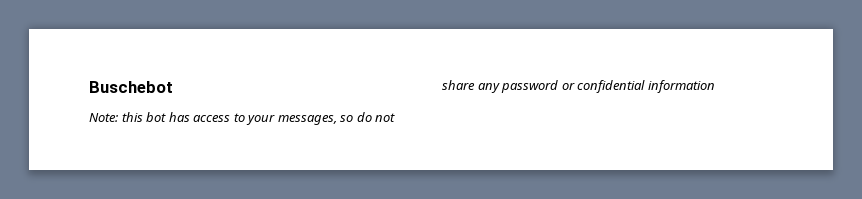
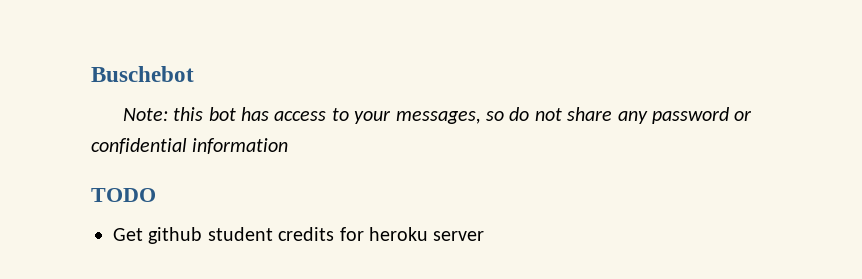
(715, 86) none -> [91,188,156,202] [113,227,485,244] // TODO // Get github student credits for heroku server

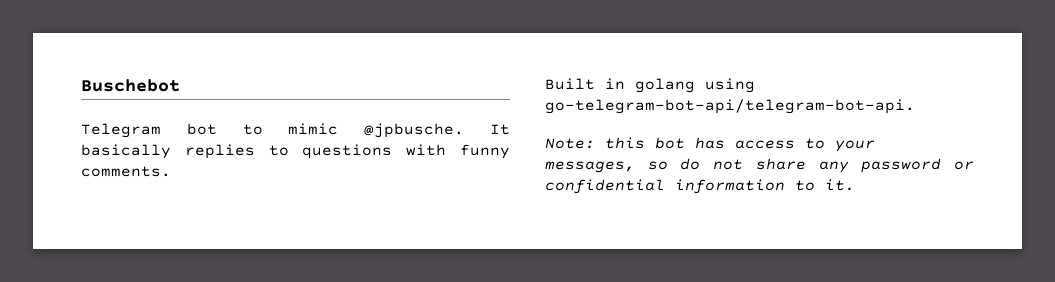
(194, 74) none -> [81,123,511,138] [81,144,511,159] [81,166,171,177] [545,78,755,93] [545,99,915,114] // Telegram bot to mimic @jpbusche. It basically replies to questions with funny comments. // Built in golang using go-telegram-bot-api/telegram-bot-api.
[91,188,156,202] [113,227,485,244] // TODO // Get github student credits for heroku server -> [795,179,855,191] to it.

